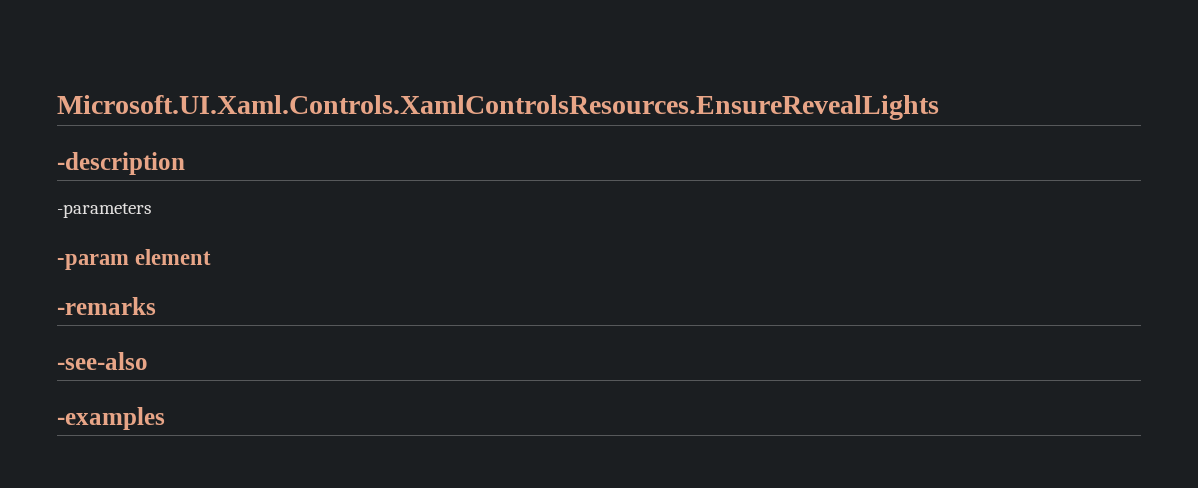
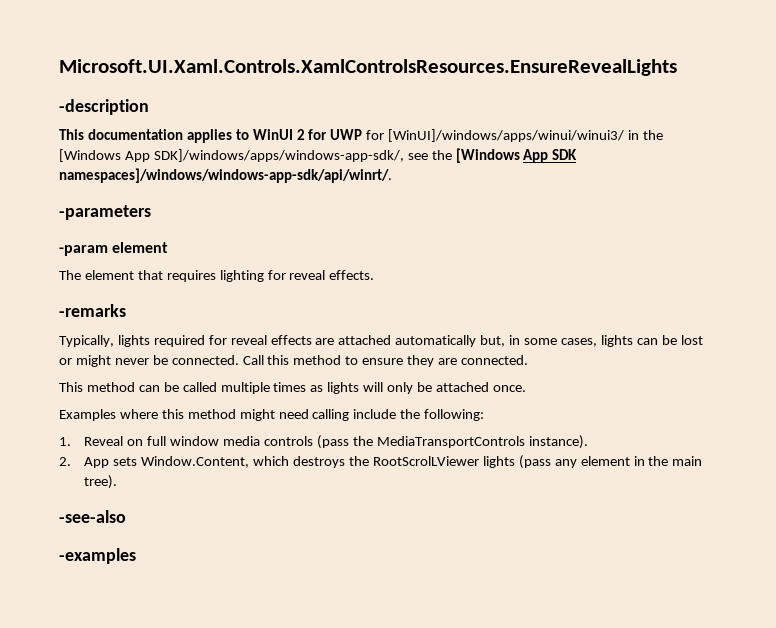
[57,203,151,218] [57,249,212,270] [57,297,156,315] -parameters // -param element // -remarks -> [59,129,664,143] [59,148,578,163] [59,168,392,183] [59,205,151,220] [59,242,169,256] [59,270,375,282] [59,304,126,317] [59,335,703,347] [59,355,528,367] [59,382,526,394] [59,409,485,421] [59,435,588,449] [59,455,703,469] [84,475,118,489] This documentation applies to WinUI 2 for UWP for [WinUI]/windows/apps/winui/winui3/ in the [Windows App SDK]/windows/apps/windows-app-sdk/, see the [Windows App SDK namespaces]/windows/windows-app-sdk/api/winrt/. // -parameters // -param element // The element that requires lighting for reveal effects. // -remarks // Typically, lights required for reveal effects are attached automatically but, in some cases, lights can be lost or might never be connected. Call this method to ensure they are connected. // This method can be called multiple times as lights will only be attached once. // Examples where this method might need calling include the following: // 1. Reveal on full window media controls (pass the MediaTransportControls instance). // 2. App sets Window.Content, which destroys the RootScrolLViewer lights (pass any element in the main tree).

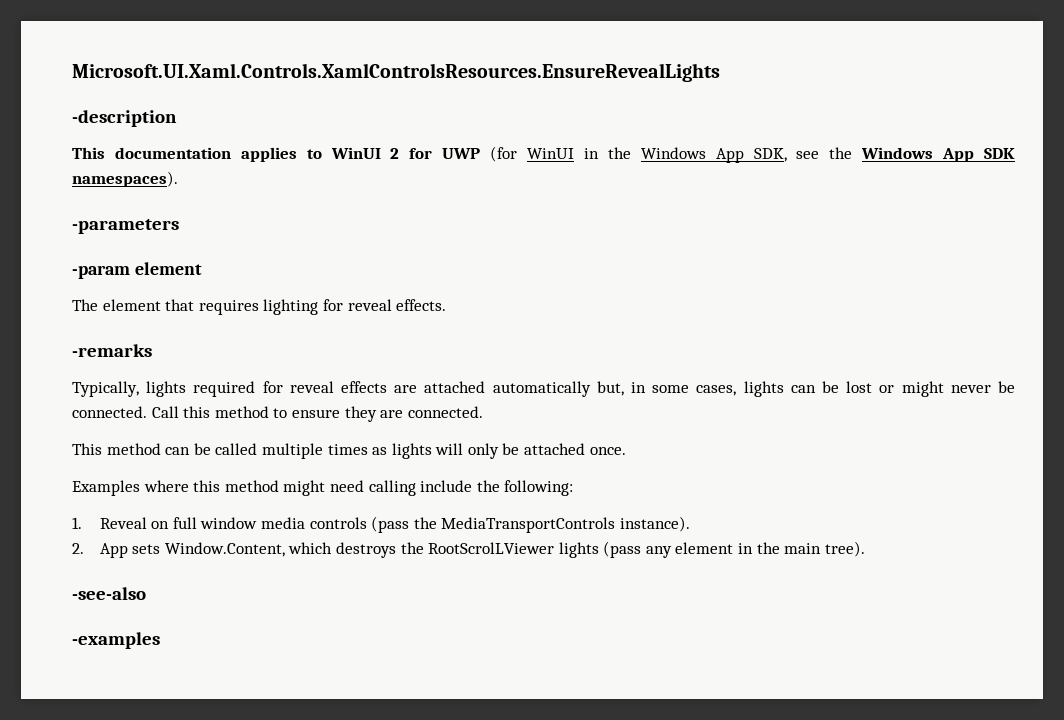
[366,129,664,142] [59,149,404,162] for [WinUI]/windows/apps/winui/winui3/ in the [Windows App SDK]/windows/apps/windows-app-sdk/, -> [490,146,787,163] (for WinUI in the Windows App SDK,
[455,148,520,163] [Windows -> [861,147,934,159] Windows
[59,168,392,183] namespaces]/windows/windows-app-sdk/api/winrt/. -> [72,171,178,187] namespaces).

